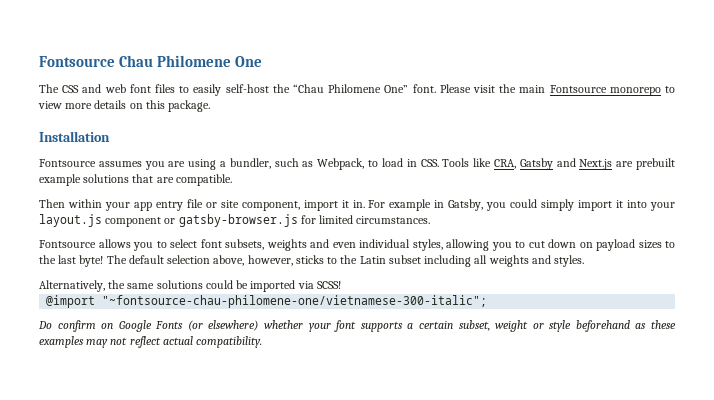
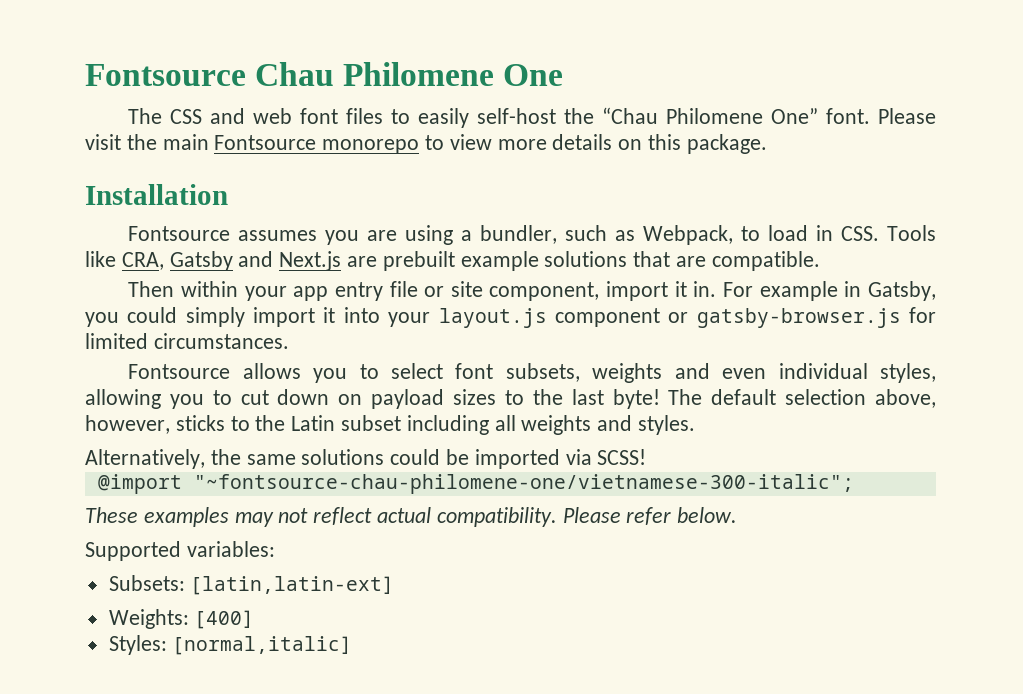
[38,320,676,332] Do confirm on Google Fonts (or elsewhere) whether your font supports a certain subset, weight or style beforehand as these -> [85,507,138,523] These
(263, 342) none -> [562,507,738,525] [85,541,275,561] [108,575,395,595] [108,609,255,629] [108,635,353,655] Please refer below. // Supported variables: // Subsets: [latin,latin-ext] // Weights: [400] // Styles: [normal,italic]

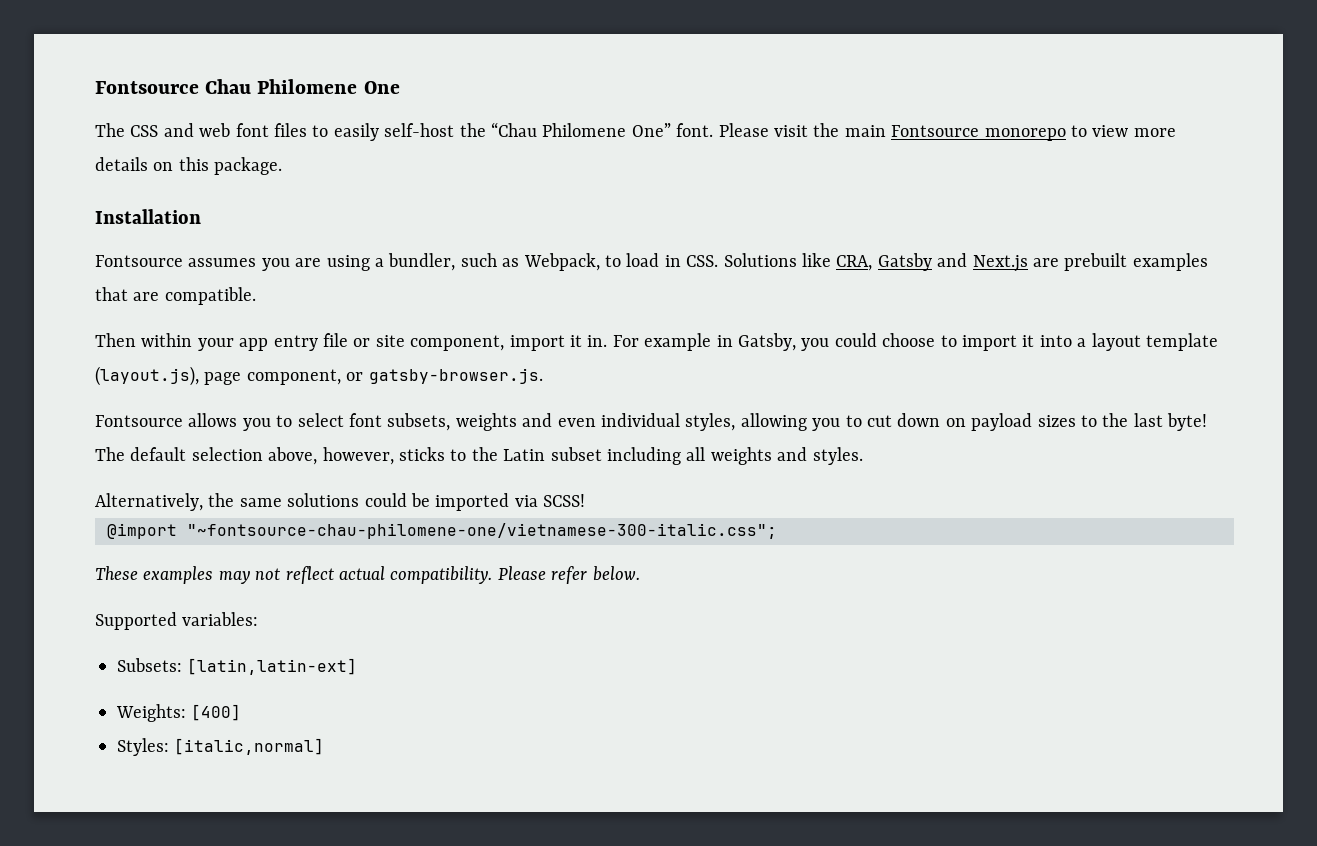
[887,225,937,241] Tools -> [723,253,797,267] Solutions
[460,251,628,271] example solutions -> [1132,253,1208,271] examples
[185,307,245,327] simply -> [882,333,957,347] choose to
[388,307,937,328] [85,333,289,349] your layout.js component or gatsby-browser.js for limited circumstances. -> [1077,333,1218,351] [95,366,543,386] a layout template (layout.js), page component, or gatsby-browser.js.
[193,474,854,494] "~fontsource-chau-philomene-one/vietnamese-300-italic"; -> [187,523,777,539] "~fontsource-chau-philomene-one/vietnamese-300-italic.css";
[172,636,353,655] [normal,italic] -> [174,738,325,755] [italic,normal]

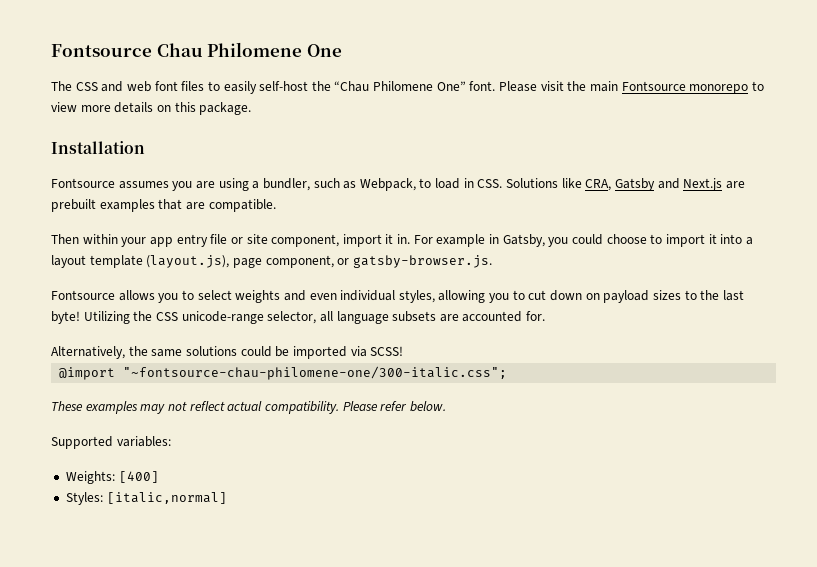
[349,413,451,431] font subsets, -> (232, 295) none
[95,447,863,465] The default selection above, however, sticks to the Latin subset including all weights and styles. -> [83,311,546,324] Utilizing the CSS unicode-range selector, all language subsets are accounted for.
[187,523,777,539] "~fontsource-chau-philomene-one/vietnamese-300-italic.css"; -> [123,366,508,380] "~fontsource-chau-philomene-one/300-italic.css";
[117,658,358,675] // Subsets: [latin,latin-ext] -> (171, 441) none

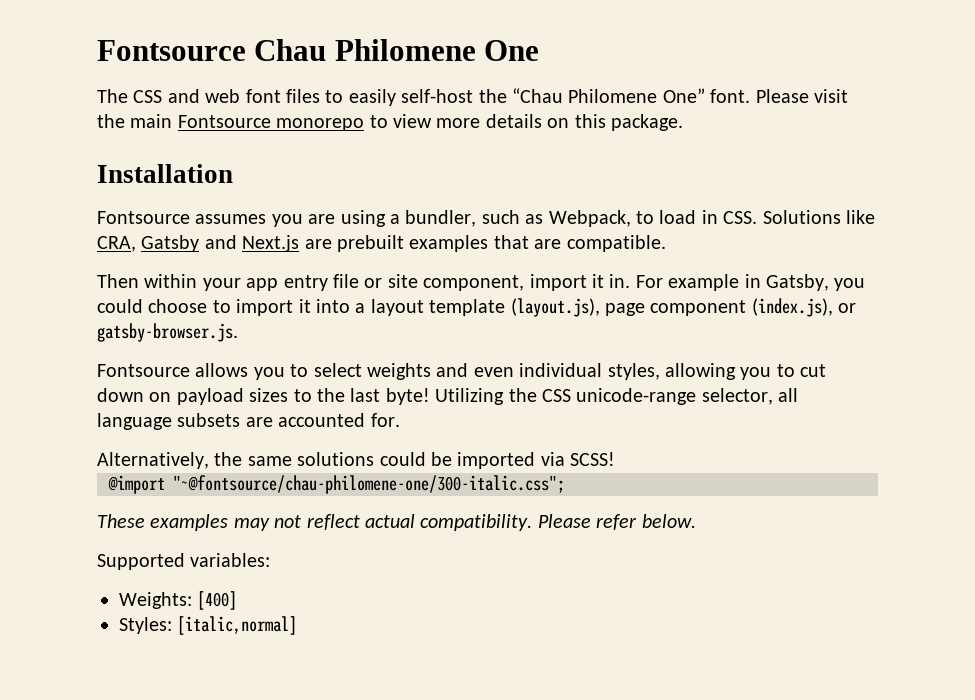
[265,255,334,268] component, -> [650,298,833,317] component (index.js),
[123,366,508,380] "~fontsource-chau-philomene-one/300-italic.css"; -> [173,475,565,494] "~@fontsource/chau-philomene-one/300-italic.css";

